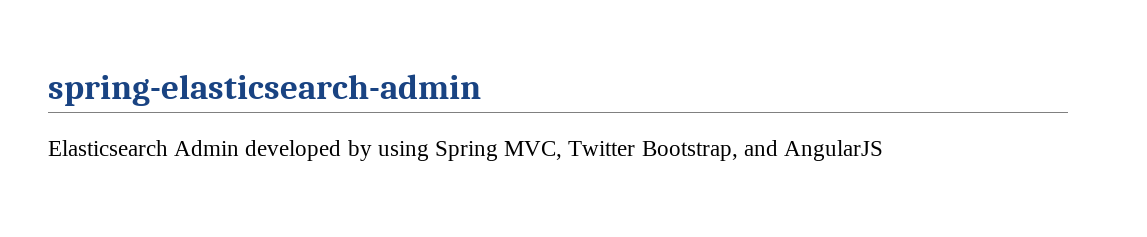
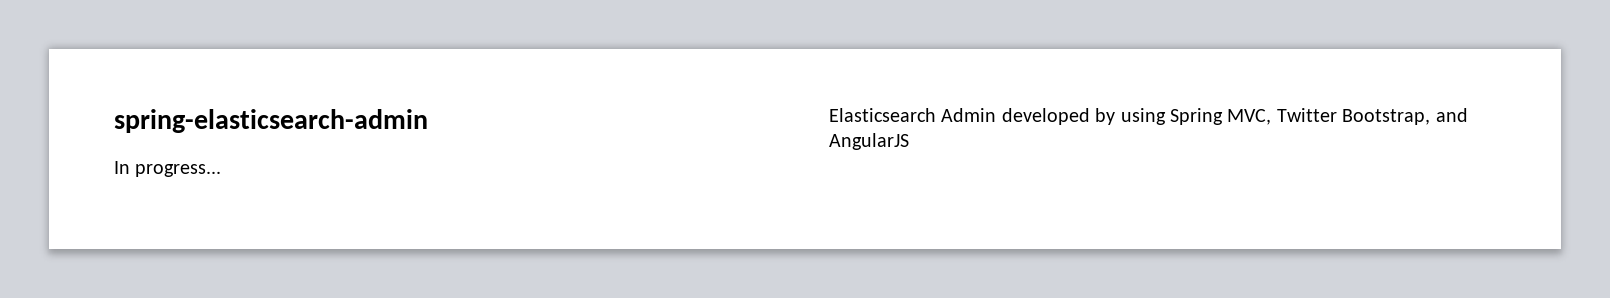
(481, 90) none -> [114,161,222,177] // In progress...

